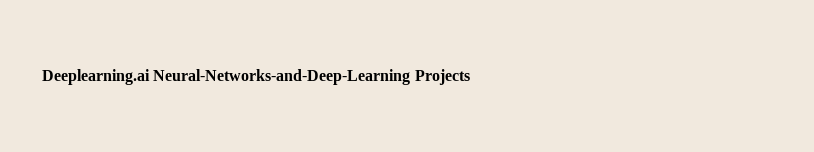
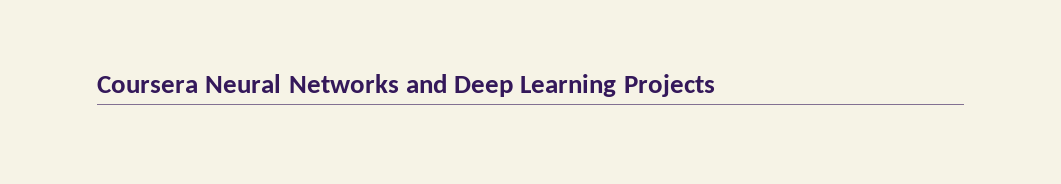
[42,69,411,85] Deeplearning.ai Neural-Networks-and-Deep-Learning -> [97,74,617,97] Coursera Neural Networks and Deep Learning

